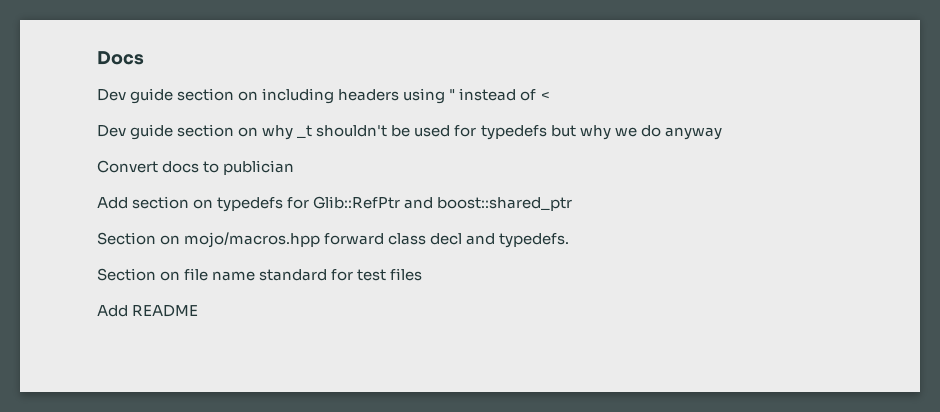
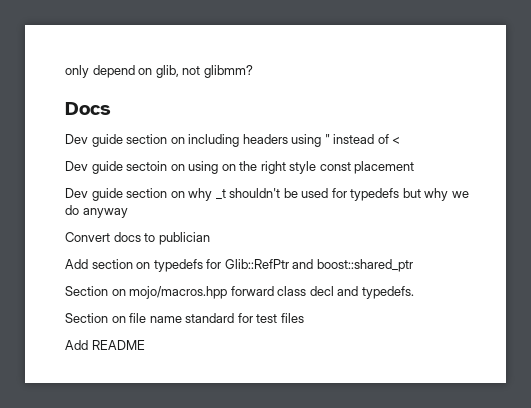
(97, 58) none -> [65,65,253,78] only depend on glib, not glibmm? //
(550, 95) none -> [65,161,415,174] // Dev guide sectoin on using on the right style const placement

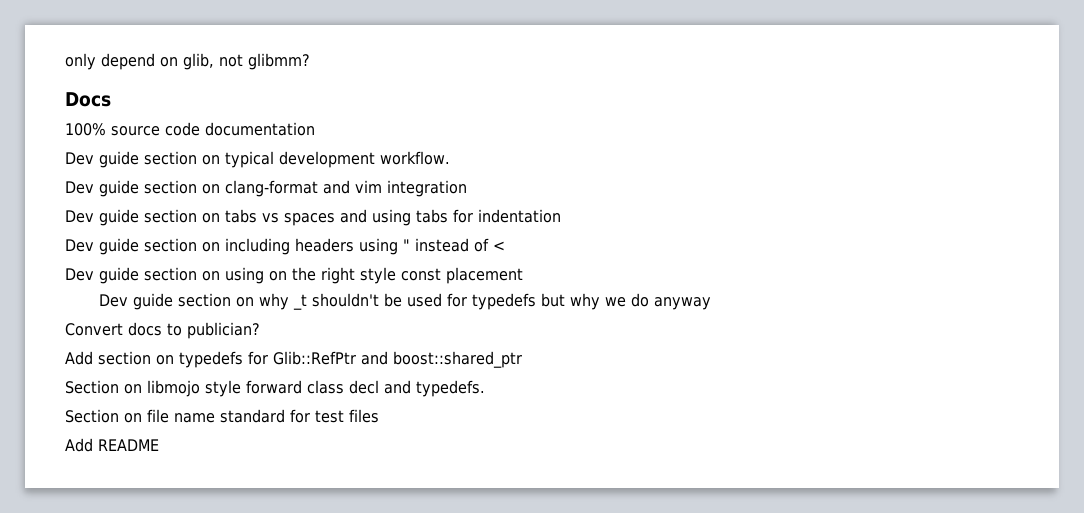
(111, 108) none -> [65,122,315,136] [65,151,450,168] [65,180,467,197] [65,209,561,226] // 100% source code documentation // Dev guide section on typical development workflow. // Dev guide section on clang-format and vim integration // Dev guide section on tabs vs spaces and using tabs for indentation
[126,161,168,171] sectoin -> [144,267,197,281] section
[158,232,210,245] publician -> [187,322,260,339] publician?
[129,286,228,299] mojo/macros.hpp -> [147,380,241,397] libmojo style

